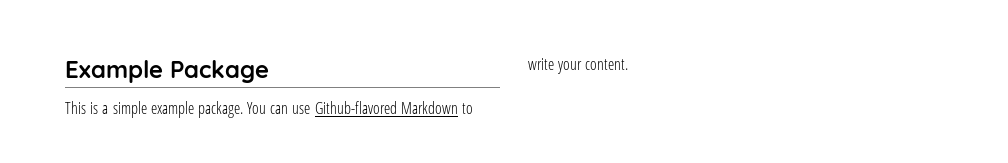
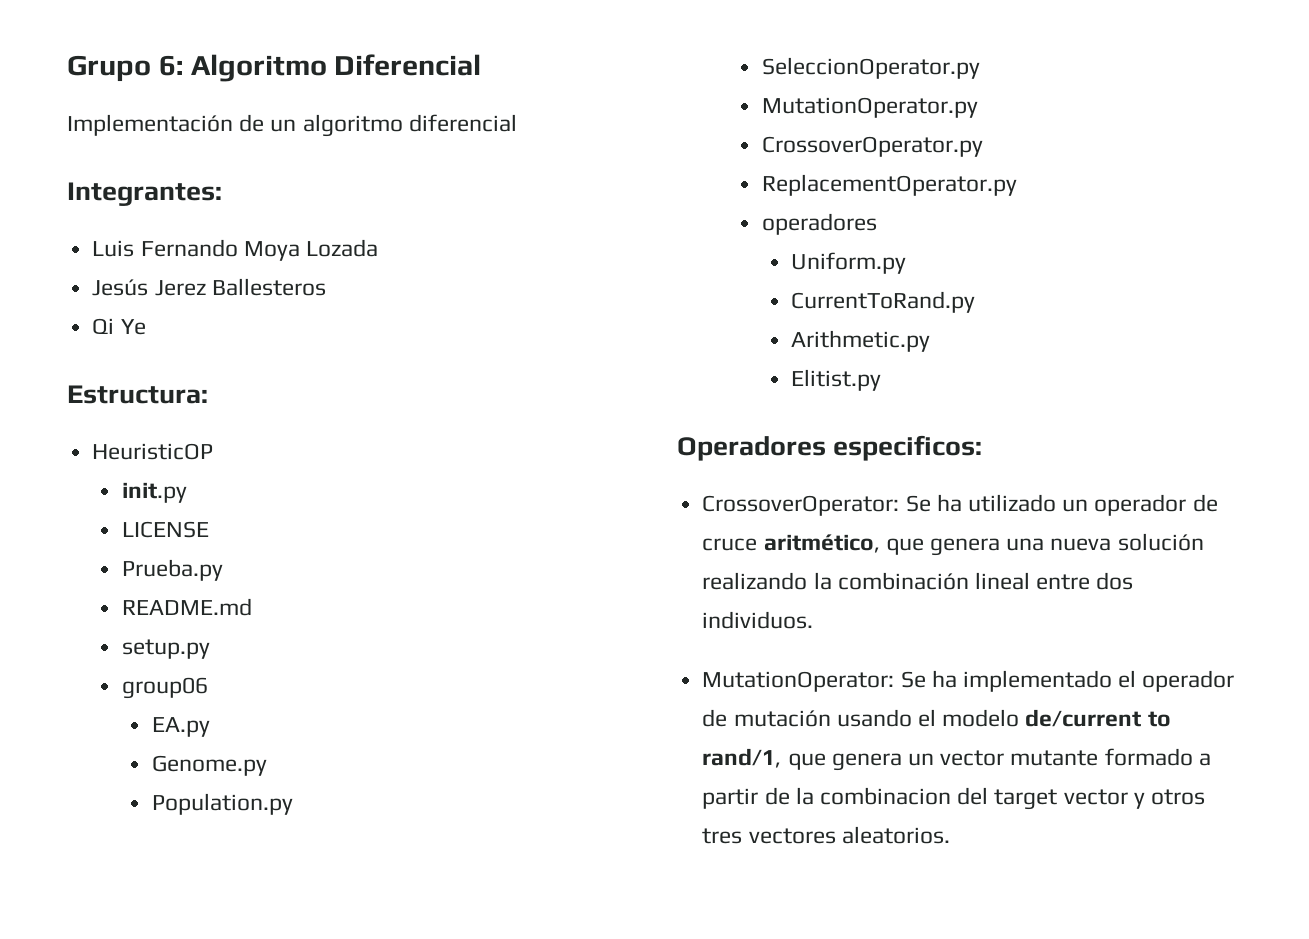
[65,60,269,83] [65,101,474,118] [528,58,629,74] Example Package // This is a simple example package. You can use Github-flavored Markdown to write your content. -> [67,54,482,82] [67,114,517,137] [67,182,222,206] [92,239,378,261] [92,278,326,296] [92,318,146,335] [67,385,208,404] [92,443,214,460] [121,482,187,503] [121,521,209,538] [121,559,223,581] [121,598,252,616] [121,639,210,659] [121,677,208,699] [151,717,210,737] [151,755,267,776] [151,793,293,815] [761,57,980,79] [761,97,978,118] [761,136,983,157] [761,174,1017,196] [761,213,877,235] [791,252,907,274] [791,291,976,313] [791,330,931,352] [791,369,882,391] [677,435,983,461] [702,494,1218,516] [702,533,1204,556] [702,572,1134,590] [702,611,814,629] [702,670,1235,692] [702,709,1171,727] [702,748,1211,771] [702,787,1205,810] [702,826,950,844] Grupo 6: Algoritmo Diferencial // Implementación de un algoritmo diferencial // Integrantes: // Luis Fernando Moya Lozada // Jesús Jerez Ballesteros // Qi Ye // Estructura: // HeuristicOP // init.py // LICENSE // Prueba.py // README.md // setup.py // group06 // EA.py // Genome.py // Population.py // SeleccionOperator.py // MutationOperator.py // CrossoverOperator.py // ReplacementOperator.py // operadores // Uniform.py // CurrentToRand.py // Arithmetic.py // Elitist.py // Operadores especificos: // CrossoverOperator: Se ha utilizado un operador de cruce aritmético, que genera una nueva solución realizando la combinación lineal entre dos individuos. // MutationOperator: Se ha implementado el operador de mutación usando el modelo de/current to rand/1, que genera un vector mutante formado a partir de la combinacion del target vector y otros tres vectores aleatorios.

